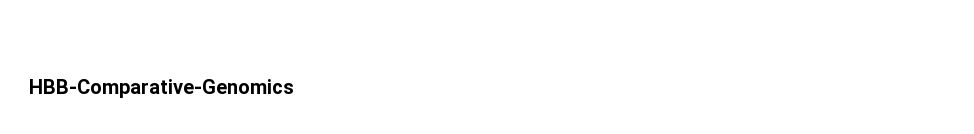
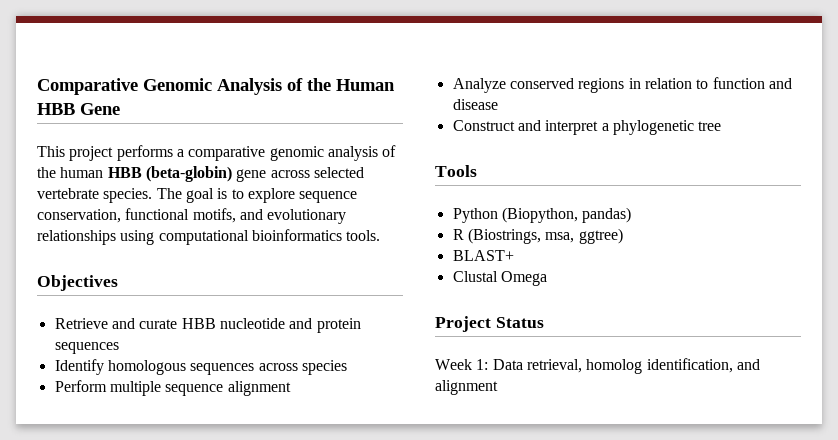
[29,79,294,98] HBB-Comparative-Genomics -> [37,78,395,95] [37,103,120,115] [37,145,397,161] [37,166,364,182] [37,188,358,203] [37,208,347,224] [37,229,381,245] [37,275,118,291] [54,318,361,333] [54,342,119,354] [54,359,347,375] [54,380,291,396] [452,77,792,93] [452,99,498,110] [452,120,722,135] [435,165,477,177] [452,207,632,223] [452,228,623,244] [452,250,514,261] [452,271,547,286] [435,316,544,332] [435,358,760,374] [435,380,498,395] Comparative Genomic Analysis of the Human HBB Gene // This project performs a comparative genomic analysis of the human HBB (beta-globin) gene across selected vertebrate species. The goal is to explore sequence conservation, functional motifs, and evolutionary relationships using computational bioinformatics tools. // Objectives // Retrieve and curate HBB nucleotide and protein sequences // Identify homologous sequences across species // Perform multiple sequence alignment // Analyze conserved regions in relation to function and disease // Construct and interpret a phylogenetic tree // Tools // Python (Biopython, pandas) // R (Biostrings, msa, ggtree) // BLAST+ // Clustal Omega // Project Status // Week 1: Data retrieval, homolog identification, and alignment

